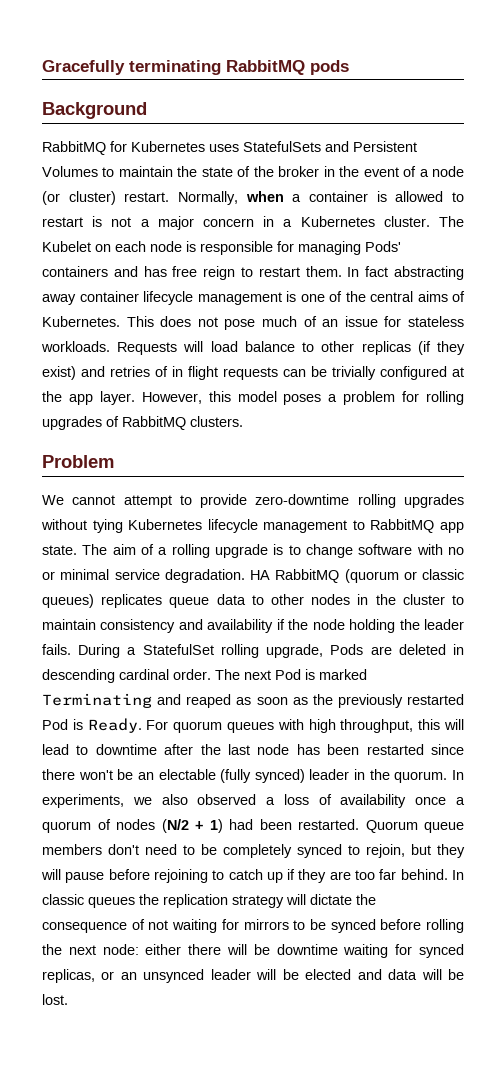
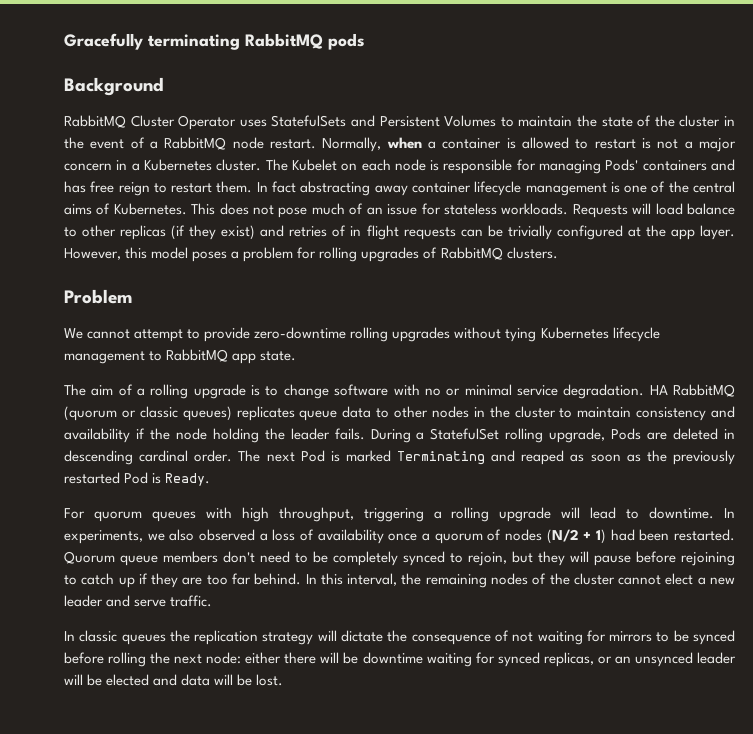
[110,141,205,152] for Kubernetes -> [130,115,237,130] Cluster Operator
[278,166,320,177] broker -> [679,115,721,127] cluster
[431,166,464,177] [42,191,116,205] node (or cluster) -> [164,137,264,150] RabbitMQ node
(77, 550) none -> (297, 356) //
(142, 725) none -> (211, 479) //
[418,719,465,730] [42,744,464,755] [42,769,448,783] this will lead to downtime after the last node has been restarted since there won't be an electable (fully synced) leader in the quorum. -> [363,507,715,522] triggering a rolling upgrade will lead to downtime.
(465, 875) none -> [320,573,736,588] [64,595,213,607] [64,631,75,641] this interval, the remaining nodes of the cluster cannot elect a new leader and serve traffic. // In

